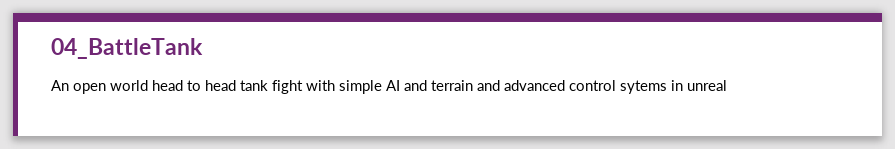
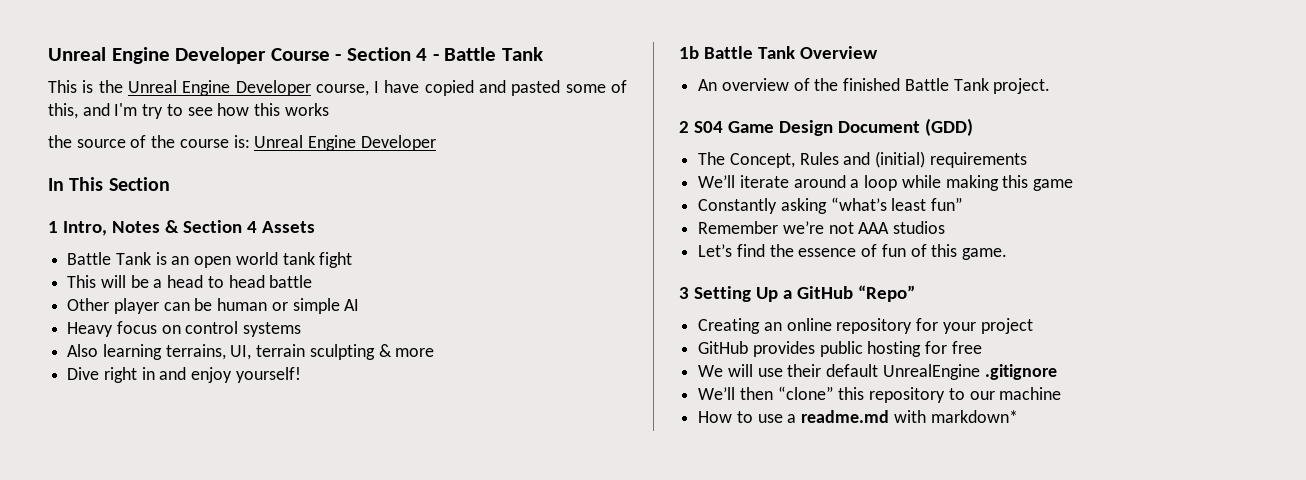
[51,38,203,59] [51,80,727,94] 04_BattleTank // An open world head to head tank fight with simple AI and terrain and advanced control sytems in unreal -> [48,47,543,64] [48,80,627,96] [48,103,329,119] [48,135,436,151] [48,177,170,191] [48,220,315,236] [67,252,353,268] [67,275,313,288] [67,298,360,314] [67,321,302,337] [67,344,435,360] [67,367,301,383] [679,46,878,59] [698,78,1051,94] [679,118,973,136] [698,151,1027,168] [698,175,1074,191] [698,197,964,214] [698,221,946,234] [698,244,1008,260] [679,285,915,302] [698,318,1033,334] [698,341,982,357] [698,364,1057,380] [698,386,1062,403] [698,410,1018,423] Unreal Engine Developer Course - Section 4 - Battle Tank // This is the Unreal Engine Developer course, I have copied and pasted some of this, and I'm try to see how this works // the source of the course is: Unreal Engine Developer // In This Section // 1 Intro, Notes & Section 4 Assets // Battle Tank is an open world tank fight // This will be a head to head battle // Other player can be human or simple AI // Heavy focus on control systems // Also learning terrains, UI, terrain sculpting & more // Dive right in and enjoy yourself! // 1b Battle Tank Overview // An overview of the finished Battle Tank project. // 2 S04 Game Design Document (GDD) // The Concept, Rules and (initial) requirements // We’ll iterate around a loop while making this game // Constantly asking “what’s least fun” // Remember we’re not AAA studios // Let’s find the essence of fun of this game. // 3 Setting Up a GitHub “Repo” // Creating an online repository for your project // GitHub provides public hosting for free // We will use their default UnrealEngine .gitignore // We’ll then “clone” this repository to our machine // How to use a readme.md with markdown*

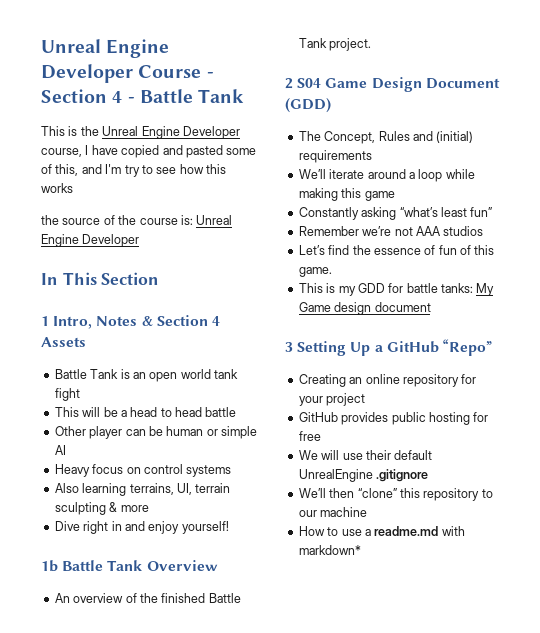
(1008, 254) none -> [298,283,495,296] [298,302,431,315] // This is my GDD for battle tanks: My Game design document

